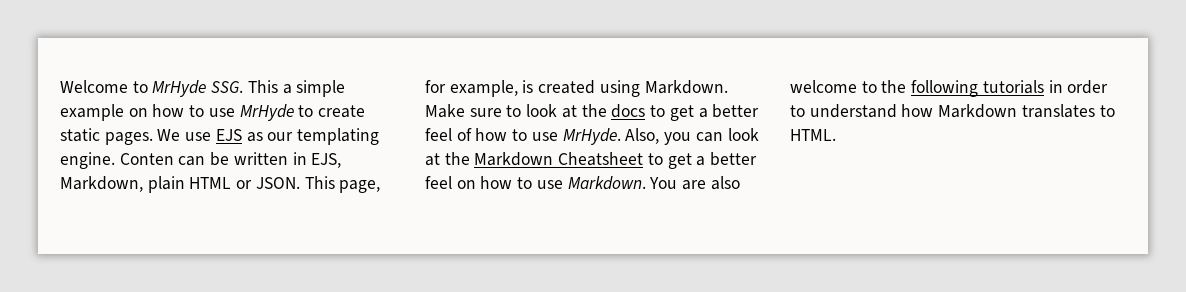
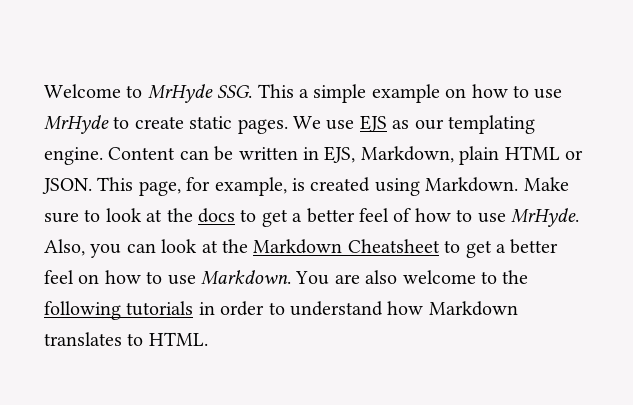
[119,153,174,165] Conten -> [108,147,176,160] Content

